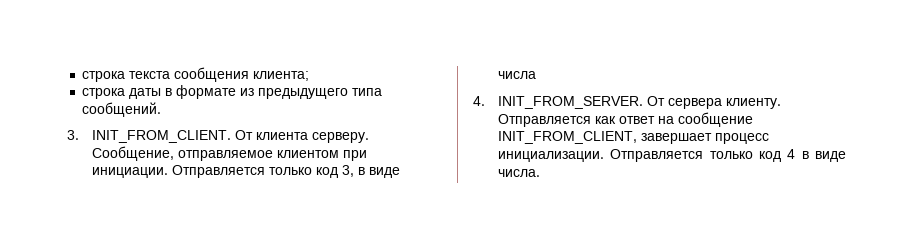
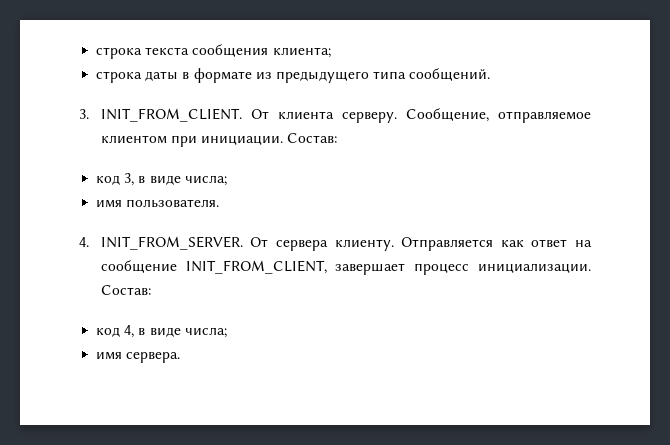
[171,165,312,178] Отправляется только -> [287,133,338,144] Состав: //
[497,71,536,79] числа -> [184,175,227,186] [96,199,220,208] числа; // имя пользователя.
[610,149,846,162] [497,169,540,177] Отправляется только код 4 в виде числа. -> [100,285,151,296] [96,325,227,338] [96,352,181,363] Состав: // код 4, в виде числа; // имя сервера.

